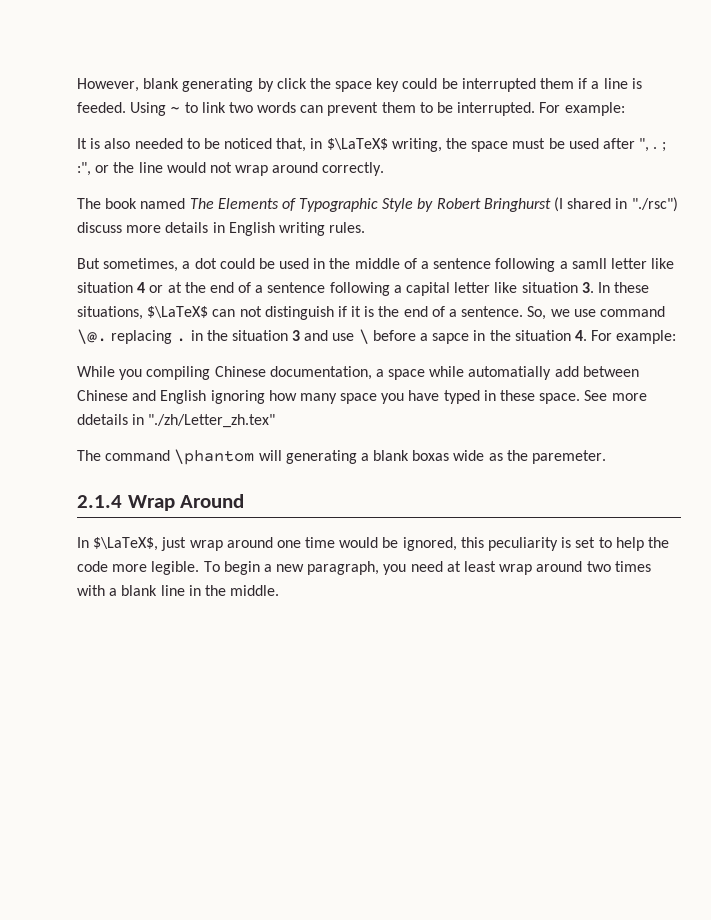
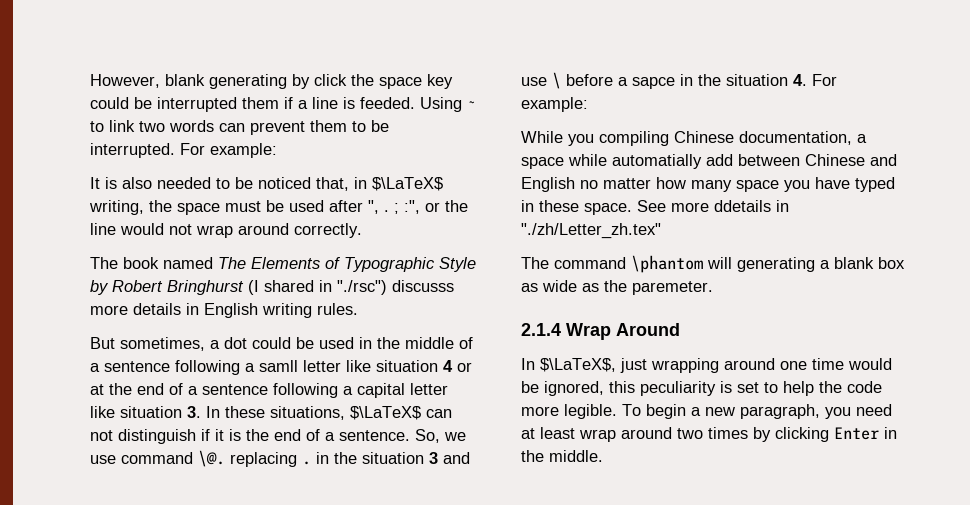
[77,222,122,233] discuss -> [392,280,454,292] discusss
[210,390,265,404] ignoring -> [580,178,651,189] no matter
[412,450,450,461] boxas -> [878,257,905,269] [521,283,538,292] box as
[189,540,223,551] wrap -> [651,358,719,373] wrapping
[77,585,185,596] with a blank line -> [753,427,879,442] by clicking Enter

